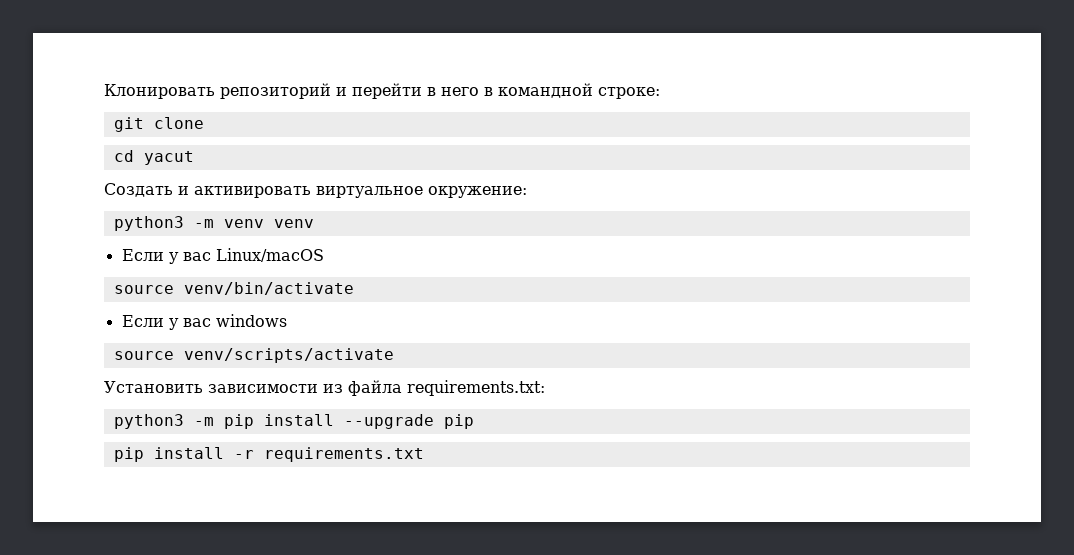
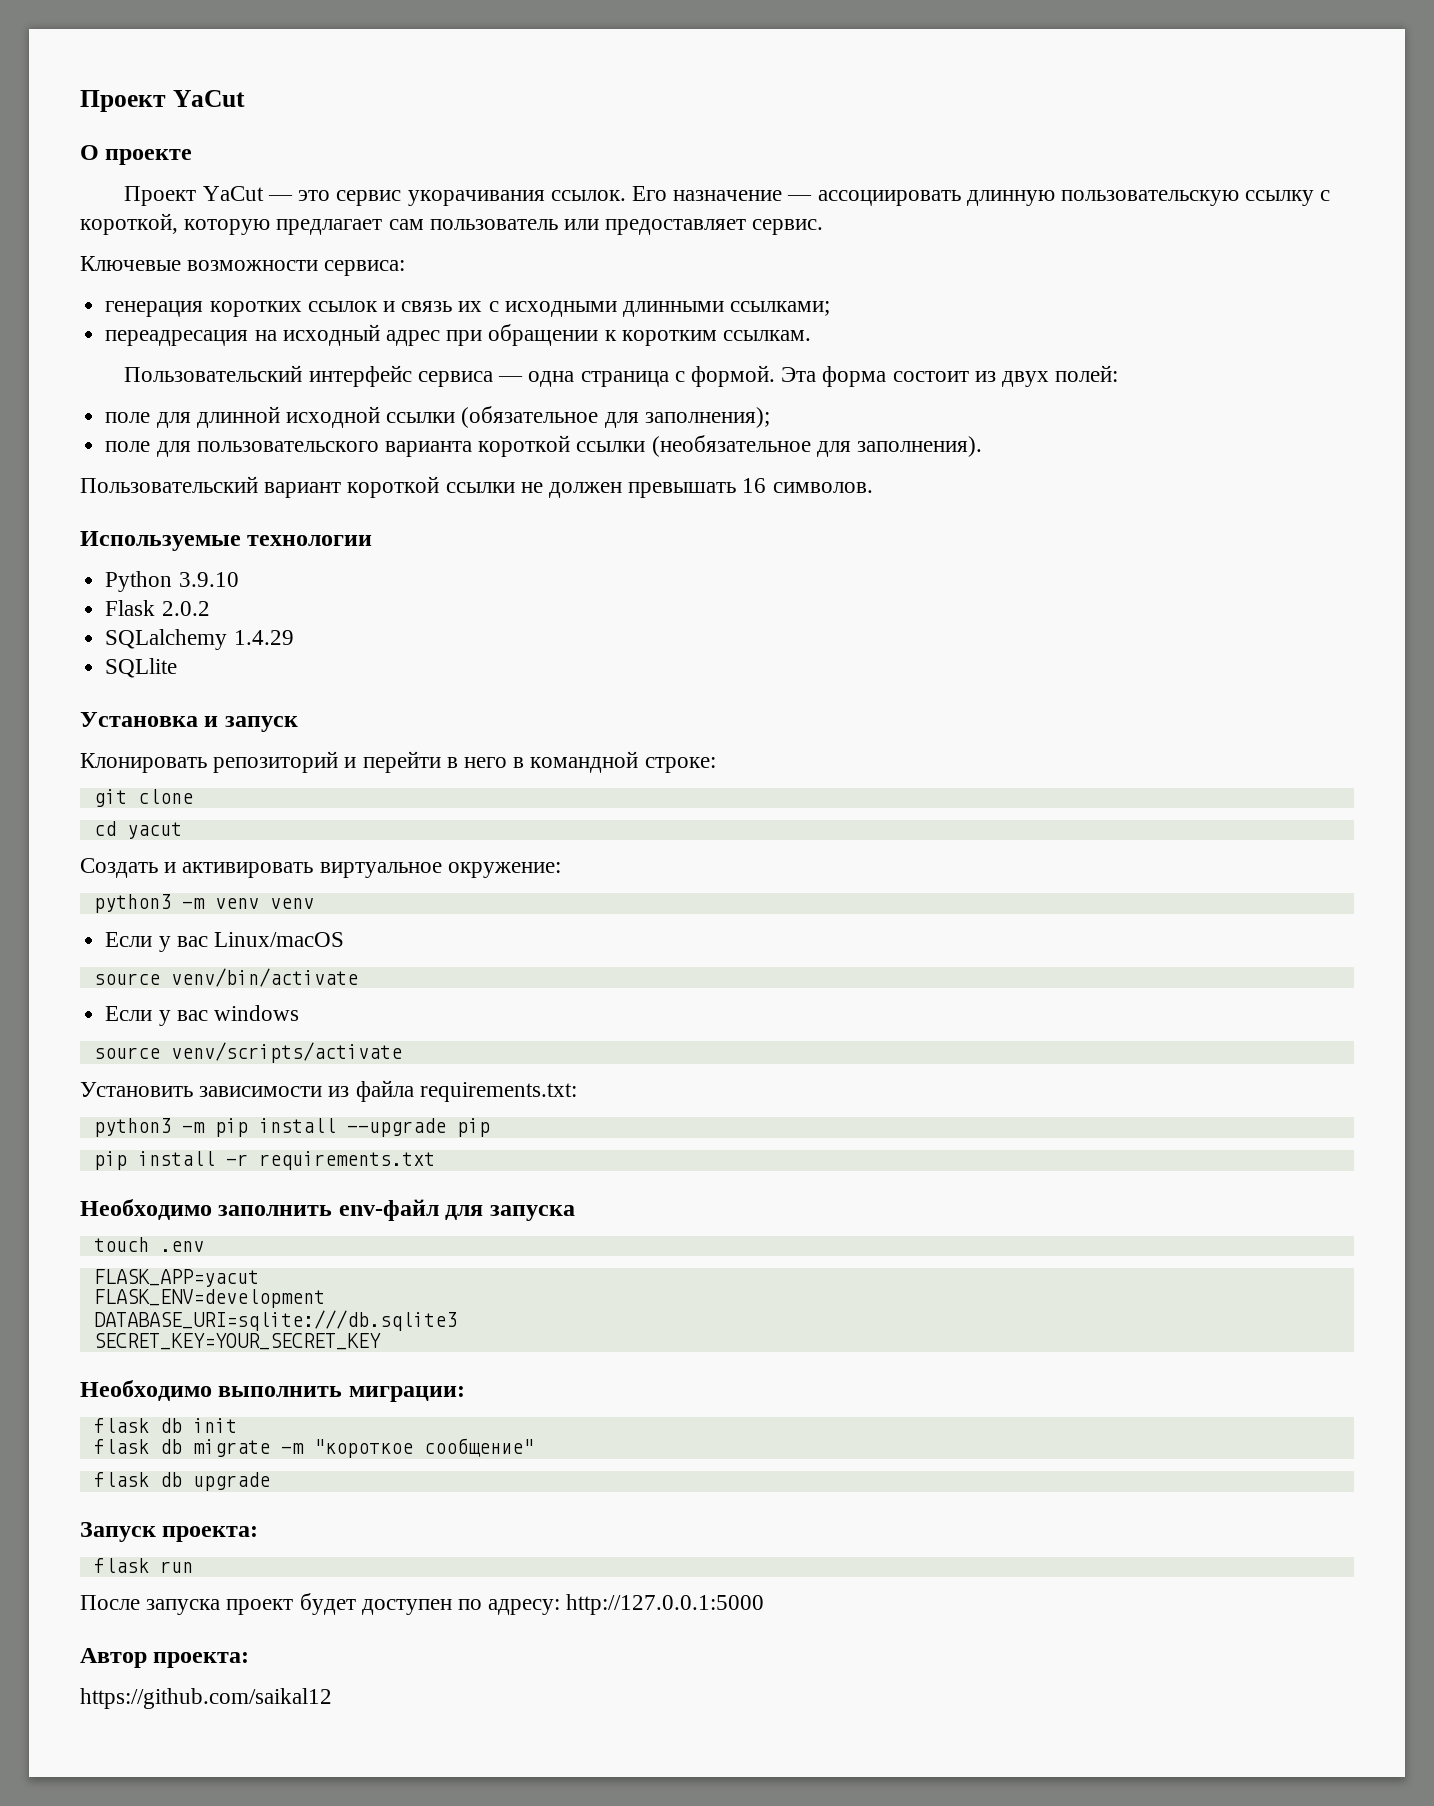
(104, 91) none -> [80,90,245,112] [80,145,193,165] [124,186,1331,206] [80,213,824,235] [80,256,406,276] [105,301,831,317] [105,324,811,346] [124,365,1119,387] [105,406,770,428] [105,435,982,457] [80,476,873,498] [80,531,373,551] [105,571,239,592] [105,600,210,616] [105,629,294,650] [105,658,178,678] [80,712,298,732] Проект YaCut // О проекте // Проект YaCut — это сервис укорачивания ссылок. Его назначение — ассоциировать длинную пользовательскую ссылку с короткой, которую предлагает сам пользователь или предоставляет сервис. // Ключевые возможности сервиса: // генерация коротких ссылок и связь их с исходными длинными ссылками; // переадресация на исходный адрес при обращении к коротким ссылкам. // Пользовательский интерфейс сервиса — одна страница с формой. Эта форма состоит из двух полей: // поле для длинной исходной ссылки (обязательное для заполнения); // поле для пользовательского варианта короткой ссылки (необязательное для заполнения). // Пользовательский вариант короткой ссылки не должен превышать 16 символов. // Используемые технологии // Python 3.9.10 // Flask 2.0.2 // SQLalchemy 1.4.29 // SQLlite // Установка и запуск //
(424, 454) none -> [80,1199,575,1221] [93,1237,204,1252] [93,1269,259,1287] [93,1289,325,1308] [93,1310,457,1331] [93,1333,381,1350] [80,1380,465,1402] [93,1418,237,1433] [93,1438,534,1458] [93,1472,270,1491] [80,1522,259,1542] [93,1558,193,1573] [80,1593,765,1615] [80,1648,250,1668] [80,1688,332,1709] // Необходимо заполнить env-файл для запуска // touch .env // FLASK_APP=yacut // FLASK_ENV=development // DATABASE_URI=sqlite:///db.sqlite3 // SECRET_KEY=YOUR_SECRET_KEY // Необходимо выполнить миграции: // flask db init // flask db migrate -m "короткое сообщение" // flask db upgrade // Запуск проекта: // flask run // После запуска проект будет доступен по адресу: http://127.0.0.1:5000 // Автор проекта: // https://github.com/saikal12

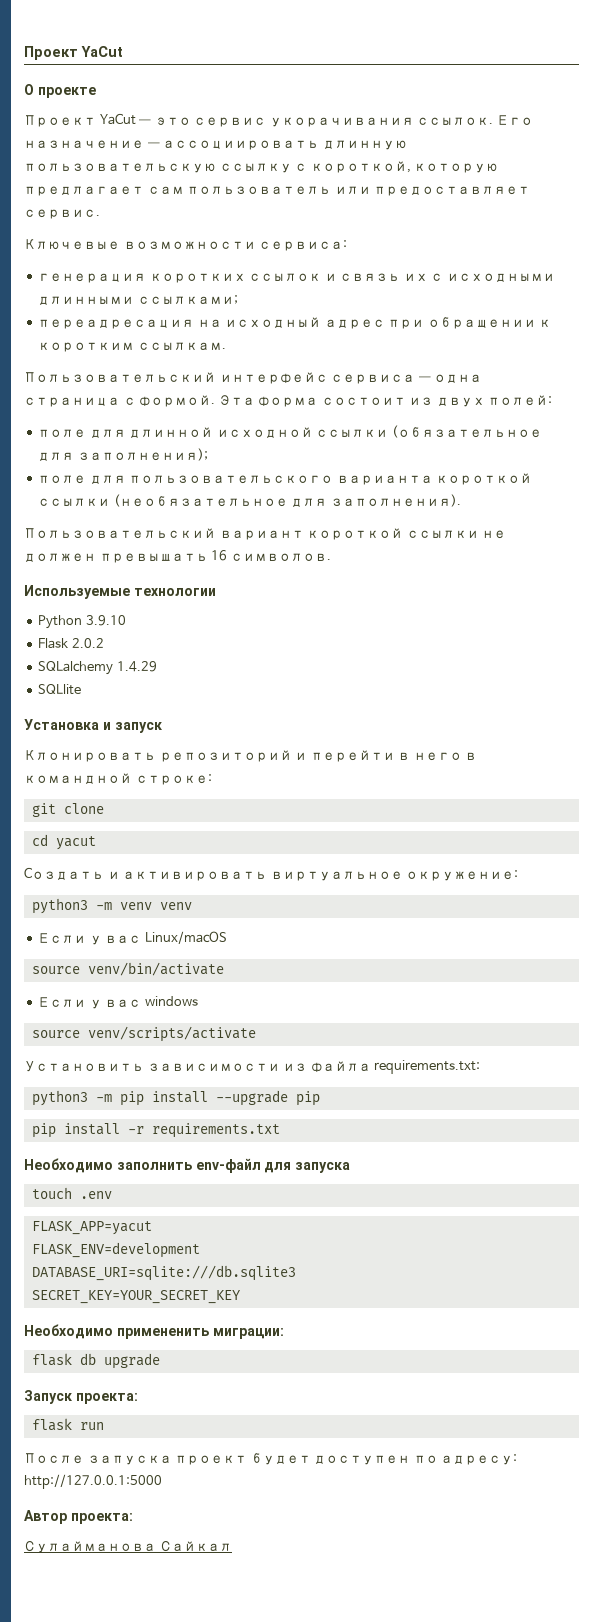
[218,1386,343,1397] выполнить -> [116,1328,209,1339] примененить
[93,1418,237,1433] [93,1438,534,1458] // flask db init // flask db migrate -m "короткое сообщение" -> (284, 1333) none
[80,1688,332,1709] https://github.com/saikal12 -> [24,1541,232,1553] Сулайманова Сайкал

